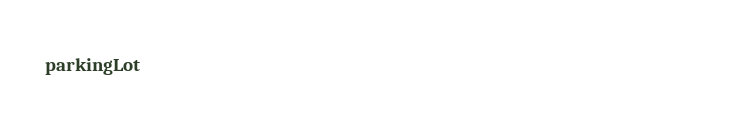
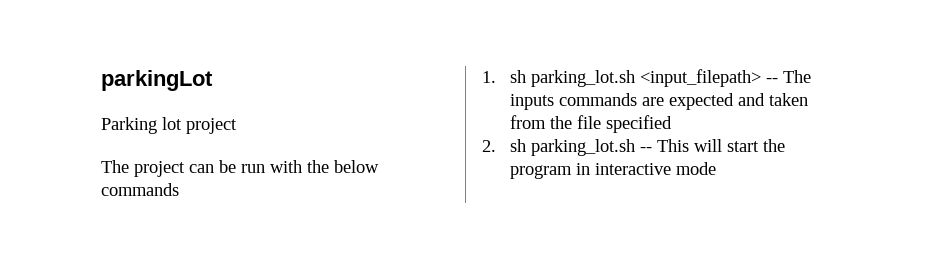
(140, 66) none -> [101,117,237,134] [101,160,379,177] [101,183,179,196] [482,69,812,87] [510,93,809,110] [510,115,673,133] [482,139,786,156] [510,162,717,179] // Parking lot project // The project can be run with the below commands // 1. sh parking_lot.sh <input_filepath> -- The inputs commands are expected and taken from the file specified // 2. sh parking_lot.sh -- This will start the program in interactive mode

